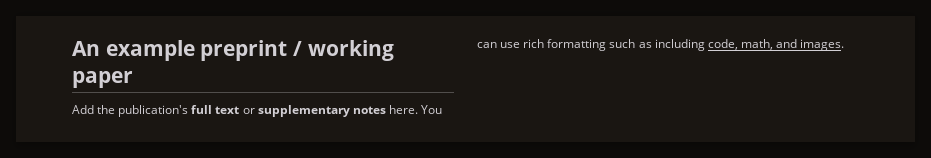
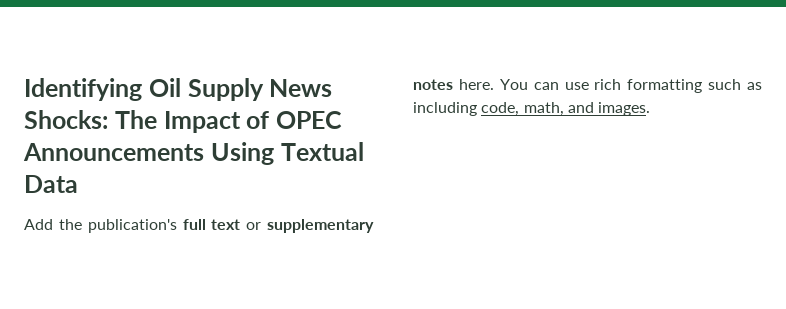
[72,40,394,61] [72,71,133,88] An example preprint / working paper -> [24,78,333,101] [24,110,342,133] [23,142,364,165] [24,175,78,193] Identifying Oil Supply News Shocks: The Impact of OPEC Announcements Using Textual Data

